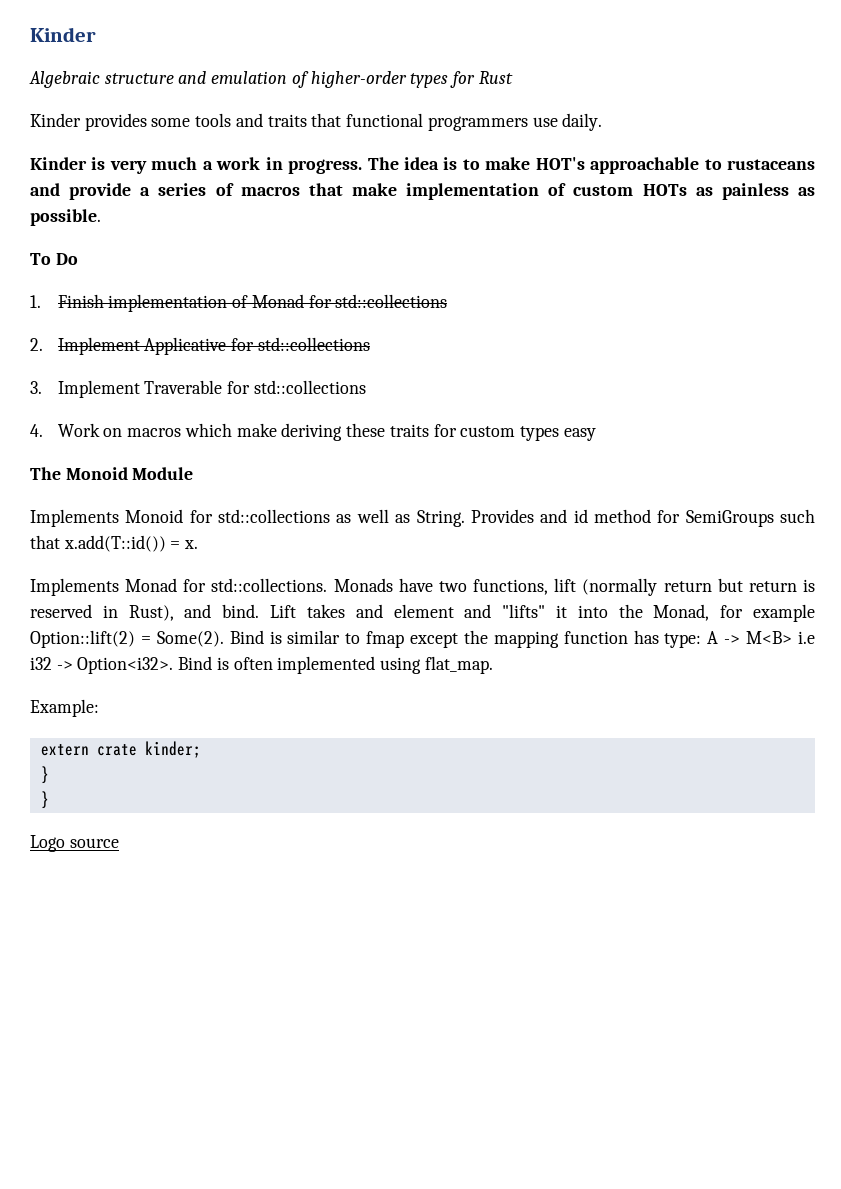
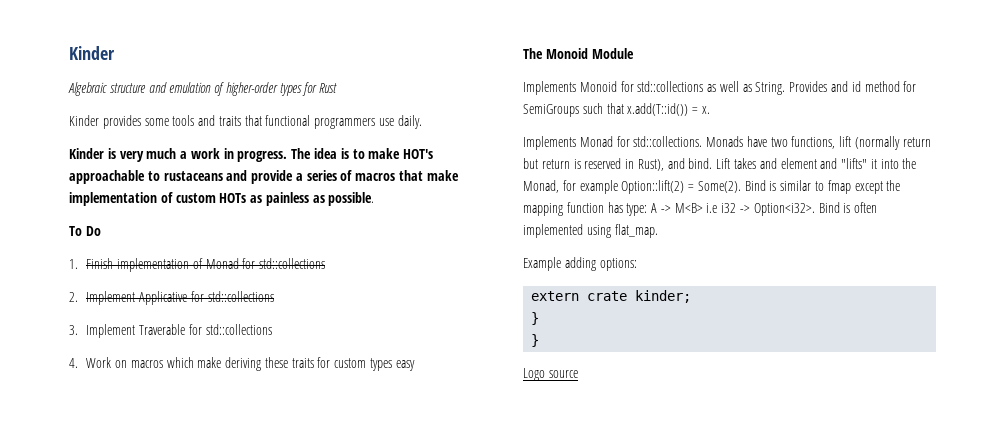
[30,699,99,717] Example: -> [523,257,637,271] Example adding options:

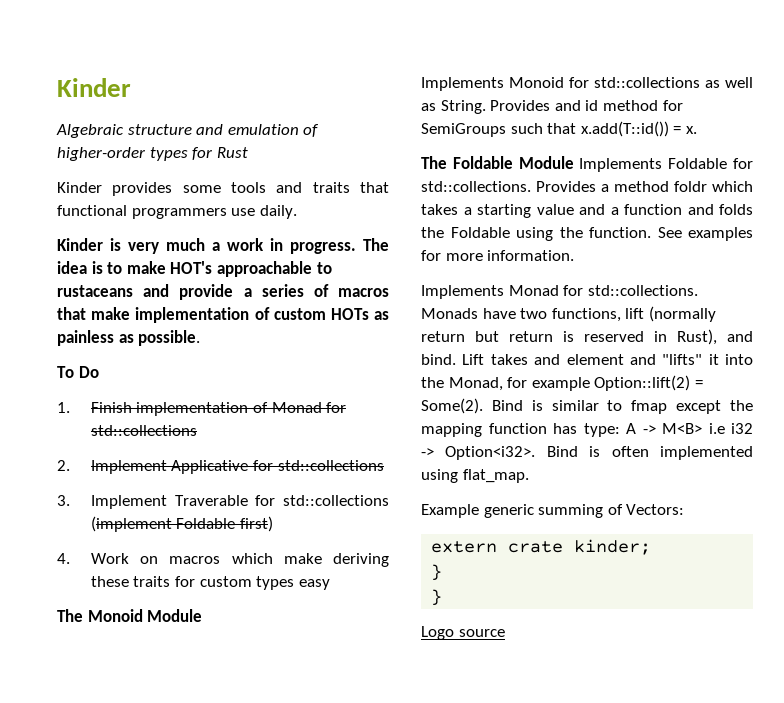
(272, 329) none -> [90,516,273,532] (implement Foldable first)
(710, 110) none -> [421,156,753,172] [421,181,753,192] [421,204,753,218] [421,227,753,241] [421,250,575,261] // The Foldable Module Implements Foldable for std::collections. Provides a method foldr which takes a starting value and a function and folds the Foldable using the function. See examples for more information.
[564,257,637,271] adding options: -> [483,504,685,518] generic summing of Vectors:

